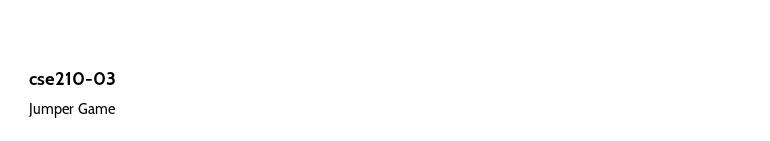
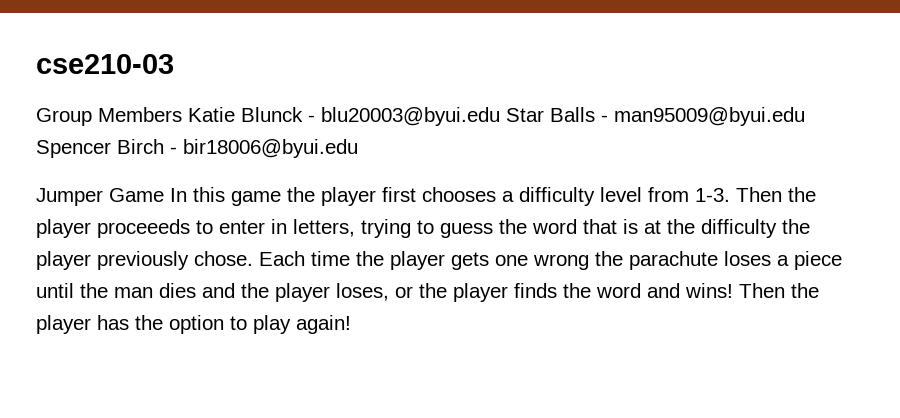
[28,103,115,118] Jumper Game -> [36,107,805,126] [36,139,358,158] [36,187,816,206] [36,219,810,238] [36,251,842,270] [36,283,819,302] [36,315,351,334] Group Members Katie Blunck - blu20003@byui.edu Star Balls - man95009@byui.edu Spencer Birch - bir18006@byui.edu // Jumper Game In this game the player first chooses a difficulty level from 1-3. Then the player proceeeds to enter in letters, trying to guess the word that is at the difficulty the player previously chose. Each time the player gets one wrong the parachute loses a piece until the man dies and the player loses, or the player finds the word and wins! Then the player has the option to play again!

